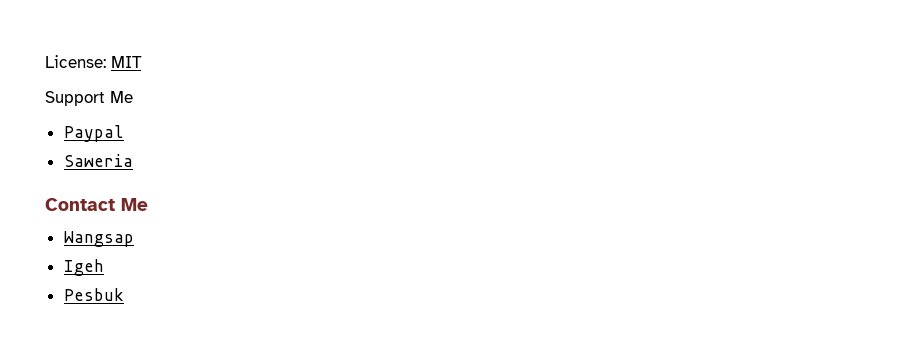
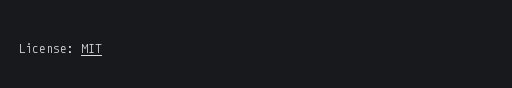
[45,91,133,106] [63,125,124,142] [63,154,133,167] [45,198,148,211] [63,231,134,247] [63,259,104,276] [63,288,124,301] // Support Me // Paypal // Saweria // Contact Me // Wangsap // Igeh // Pesbuk -> (102, 48) none

